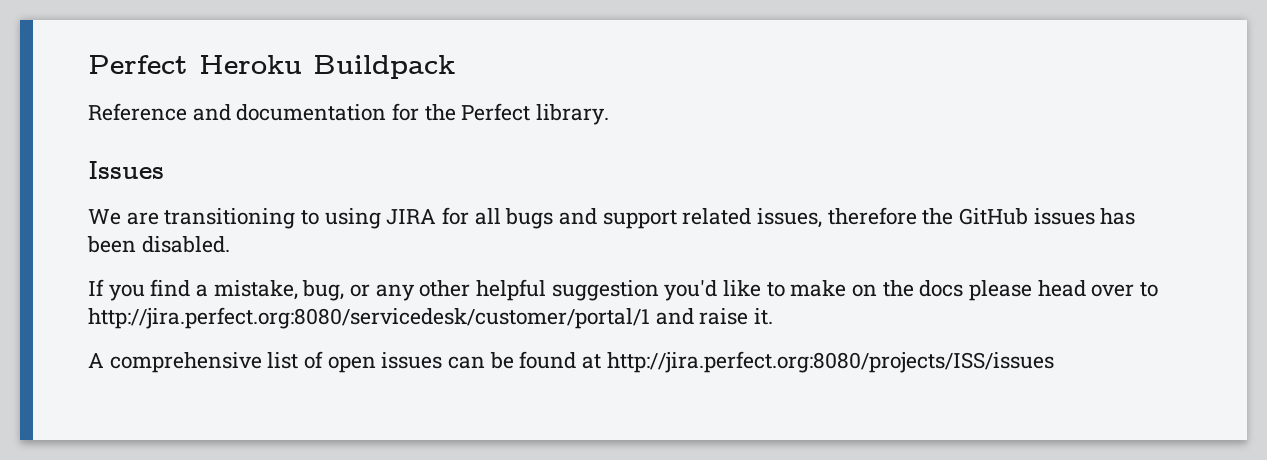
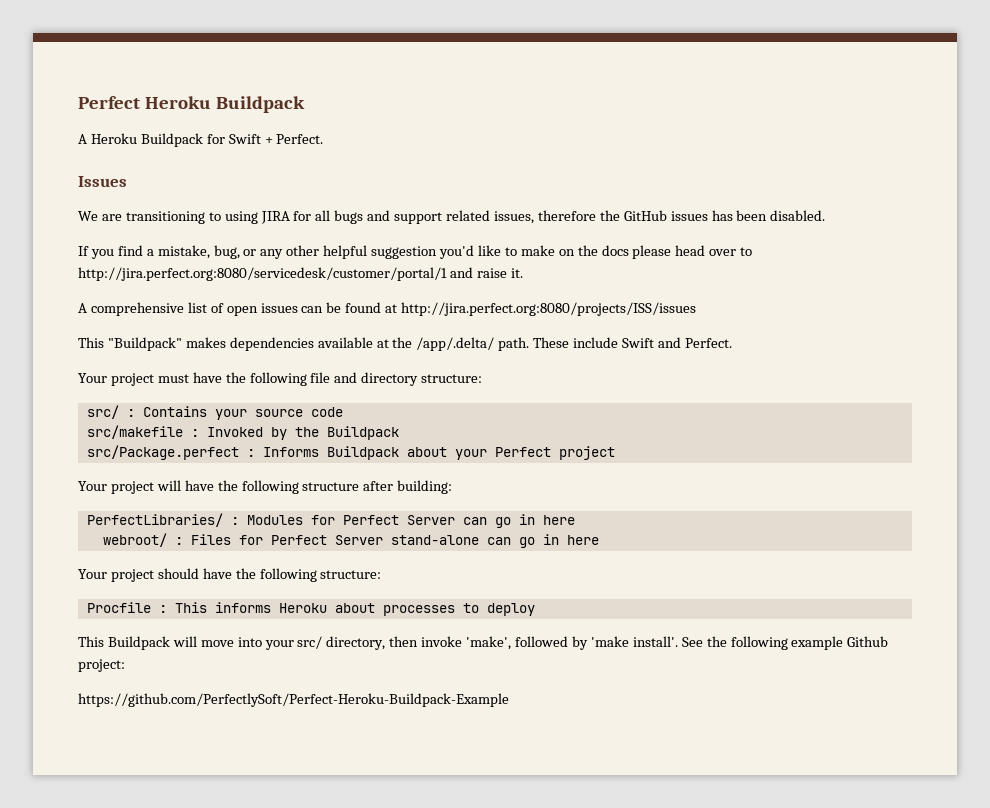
[88,103,610,125] Reference and documentation for the Perfect library. -> [78,133,324,147] A Heroku Buildpack for Swift + Perfect.
(1054, 362) none -> [78,337,732,351] [78,372,483,386] [86,405,343,420] [86,425,399,440] [86,445,615,460] [78,480,453,494] [86,513,575,528] [102,533,599,548] [78,568,382,582] [86,602,535,616] [78,636,889,650] [78,659,125,672] [78,693,509,707] // This "Buildpack" makes dependencies available at the /app/.delta/ path. These include Swift and Perfect. // Your project must have the following file and directory structure: // src/ : Contains your source code // src/makefile : Invoked by the Buildpack // src/Package.perfect : Informs Buildpack about your Perfect project // Your project will have the following structure after building: // PerfectLibraries/ : Modules for Perfect Server can go in here // webroot/ : Files for Perfect Server stand-alone can go in here // Your project should have the following structure: // Procfile : This informs Heroku about processes to deploy // This Buildpack will move into your src/ directory, then invoke 'make', followed by 'make install'. See the following example Github project: // https://github.com/PerfectlySoft/Perfect-Heroku-Buildpack-Example

